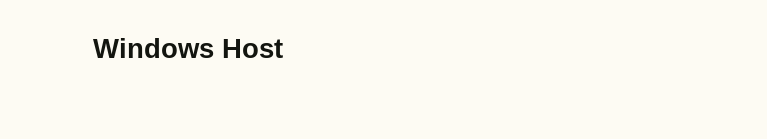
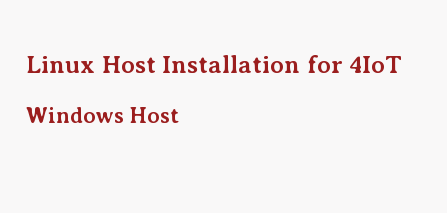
(93, 48) none -> [26,55,403,73] Linux Host Installation for 4IoT //

